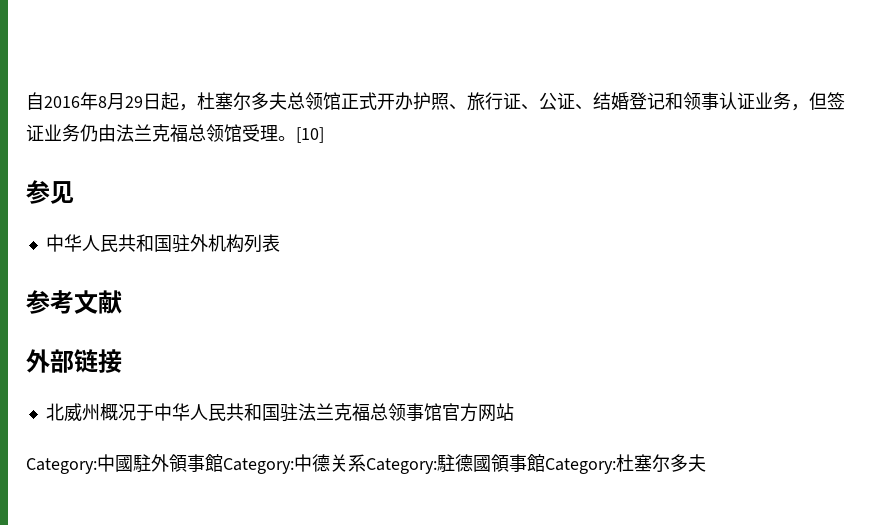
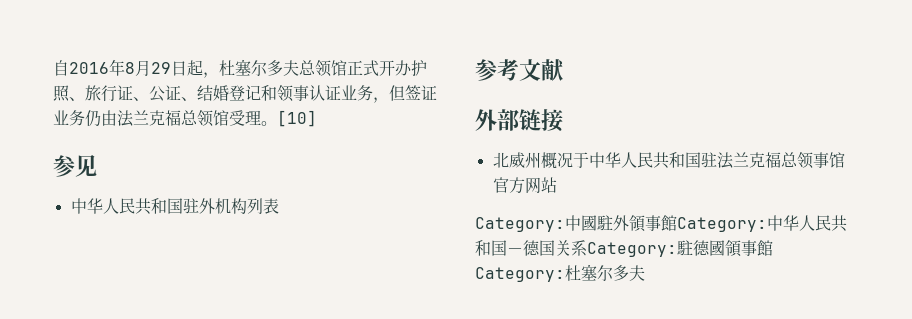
[312,454,330,472] 德 -> [783,215,847,232] [475,240,555,256] 华人民共和国－德国

